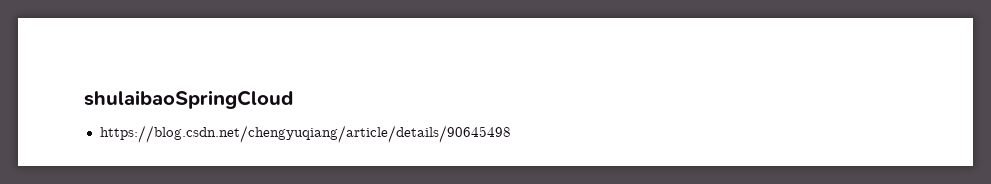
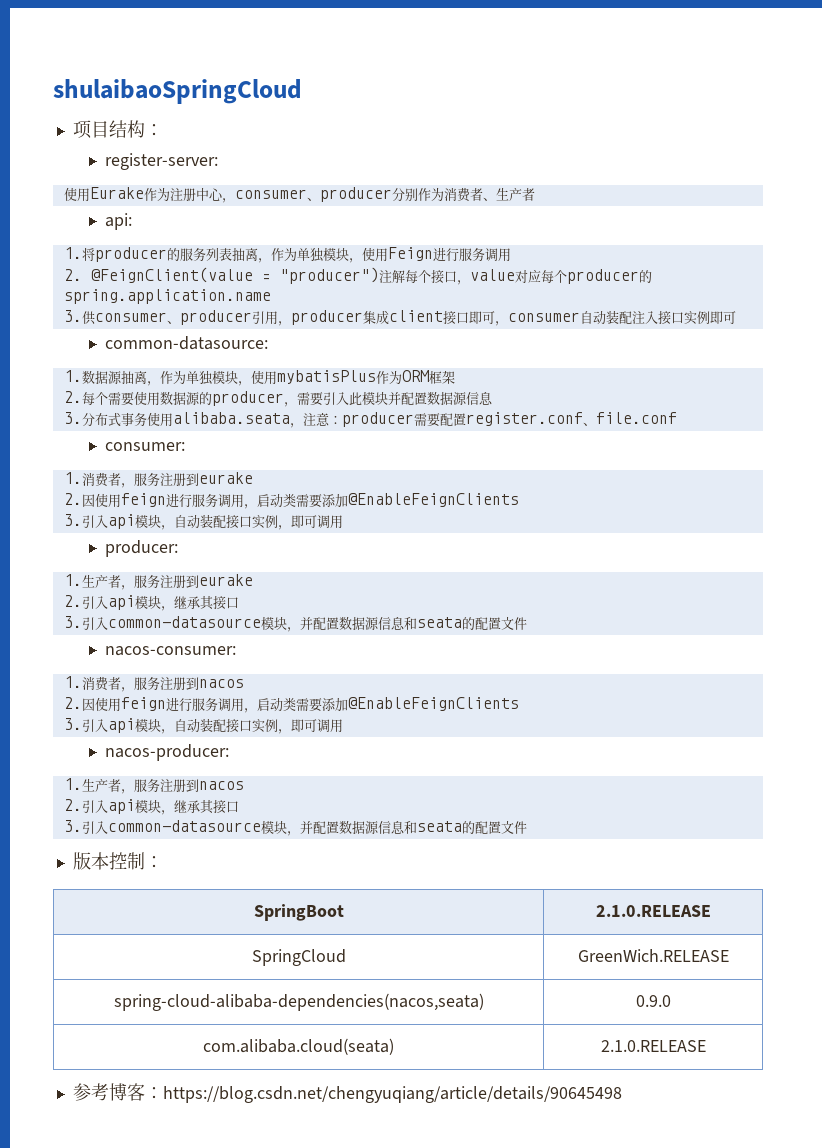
(293, 99) none -> [72,120,163,139] [104,153,218,170] [63,187,535,203] [104,213,132,230] [63,247,511,263] [63,267,652,285] [63,289,271,304] [63,310,736,326] [104,336,268,350] [63,370,455,386] [63,391,493,407] [63,412,677,428] [104,442,185,451] [63,472,253,488] [63,493,519,509] [63,514,343,530] [104,540,178,557] [63,574,253,590] [63,595,239,611] [63,616,527,632] [104,646,236,656] [63,676,244,692] [63,697,519,713] [63,718,343,734] [104,744,229,761] [63,778,244,794] [63,799,239,815] [63,820,527,836] [72,852,163,870] [253,904,344,921] [595,905,711,917] [251,949,346,966] [577,949,729,962] [113,993,484,1011] [635,995,671,1007] [203,1038,394,1055] [600,1040,706,1052] [72,1083,163,1101] 项目结构： // register-server: // 使用Eurake作为注册中心，consumer、producer分别作为消费者、生产者 // api: // 1.将producer的服务列表抽离，作为单独模块，使用Feign进行服务调用 // 2. @FeignClient(value = "producer")注解每个接口，value对应每个producer的spring.application.name // 3.供consumer、producer引用，producer集成client接口即可，consumer自动装配注入接口实例即可 // common-datasource: // 1.数据源抽离，作为单独模块，使用mybatisPlus作为ORM框架 // 2.每个需要使用数据源的producer，需要引入此模块并配置数据源信息 // 3.分布式事务使用alibaba.seata，注意：producer需要配置register.conf、file.conf // consumer: // 1.消费者，服务注册到eurake // 2.因使用feign进行服务调用，启动类需要添加@EnableFeignClients // 3.引入api模块，自动装配接口实例，即可调用 // producer: // 1.生产者，服务注册到eurake // 2.引入api模块，继承其接口 // 3.引入common-datasource模块，并配置数据源信息和seata的配置文件 // nacos-consumer: // 1.消费者，服务注册到nacos // 2.因使用feign进行服务调用，启动类需要添加@EnableFeignClients // 3.引入api模块，自动装配接口实例，即可调用 // nacos-producer: // 1.生产者，服务注册到nacos // 2.引入api模块，继承其接口 // 3.引入common-datasource模块，并配置数据源信息和seata的配置文件 // 版本控制： // SpringBoot | 2.1.0.RELEASE // SpringCloud | GreenWich.RELEASE // spring-cloud-alibaba-dependencies(nacos,seata) | 0.9.0 // com.alibaba.cloud(seata) | 2.1.0.RELEASE // 参考博客：

